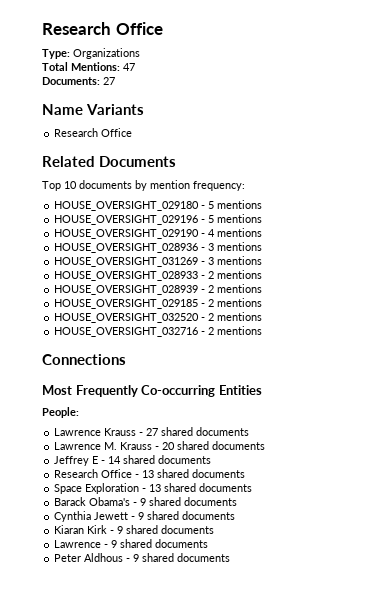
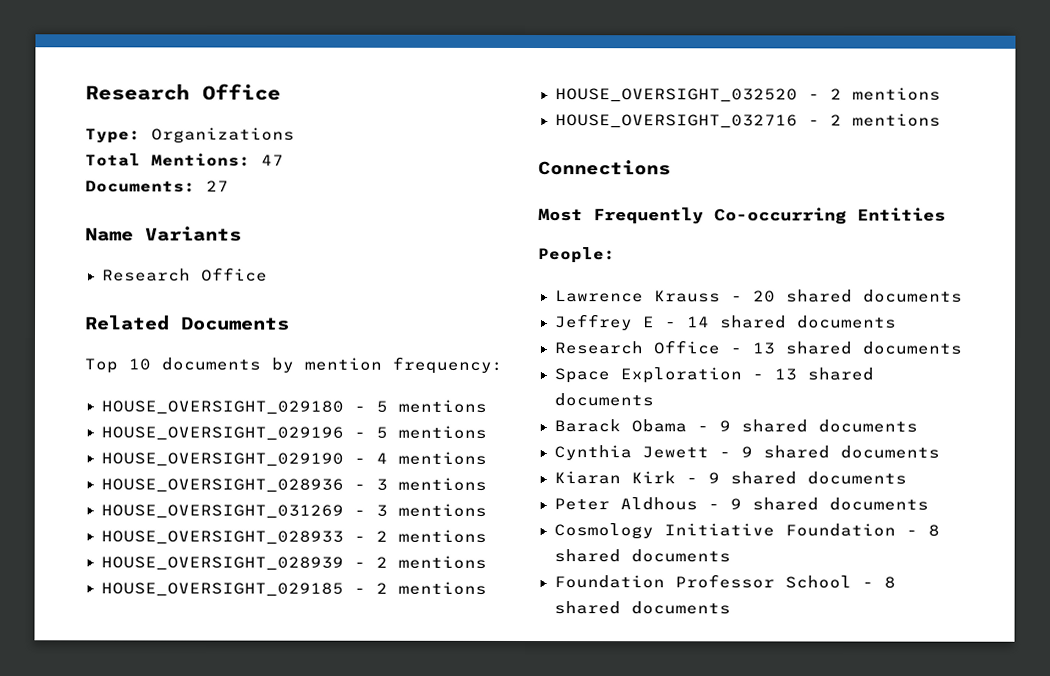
[146,427,250,436] [54,442,160,450] 27 shared documents // Lawrence M. Krauss - -> (743, 298) none
[89,497,131,506] Obama's -> [630,419,687,433] Obama
[54,539,209,548] // Lawrence - 9 shared documents -> (907, 478) none
(231, 557) none -> [553,523,940,540] [553,549,731,563] [553,574,896,589] [553,601,731,615] // Cosmology Initiative Foundation - 8 shared documents // Foundation Professor School - 8 shared documents

